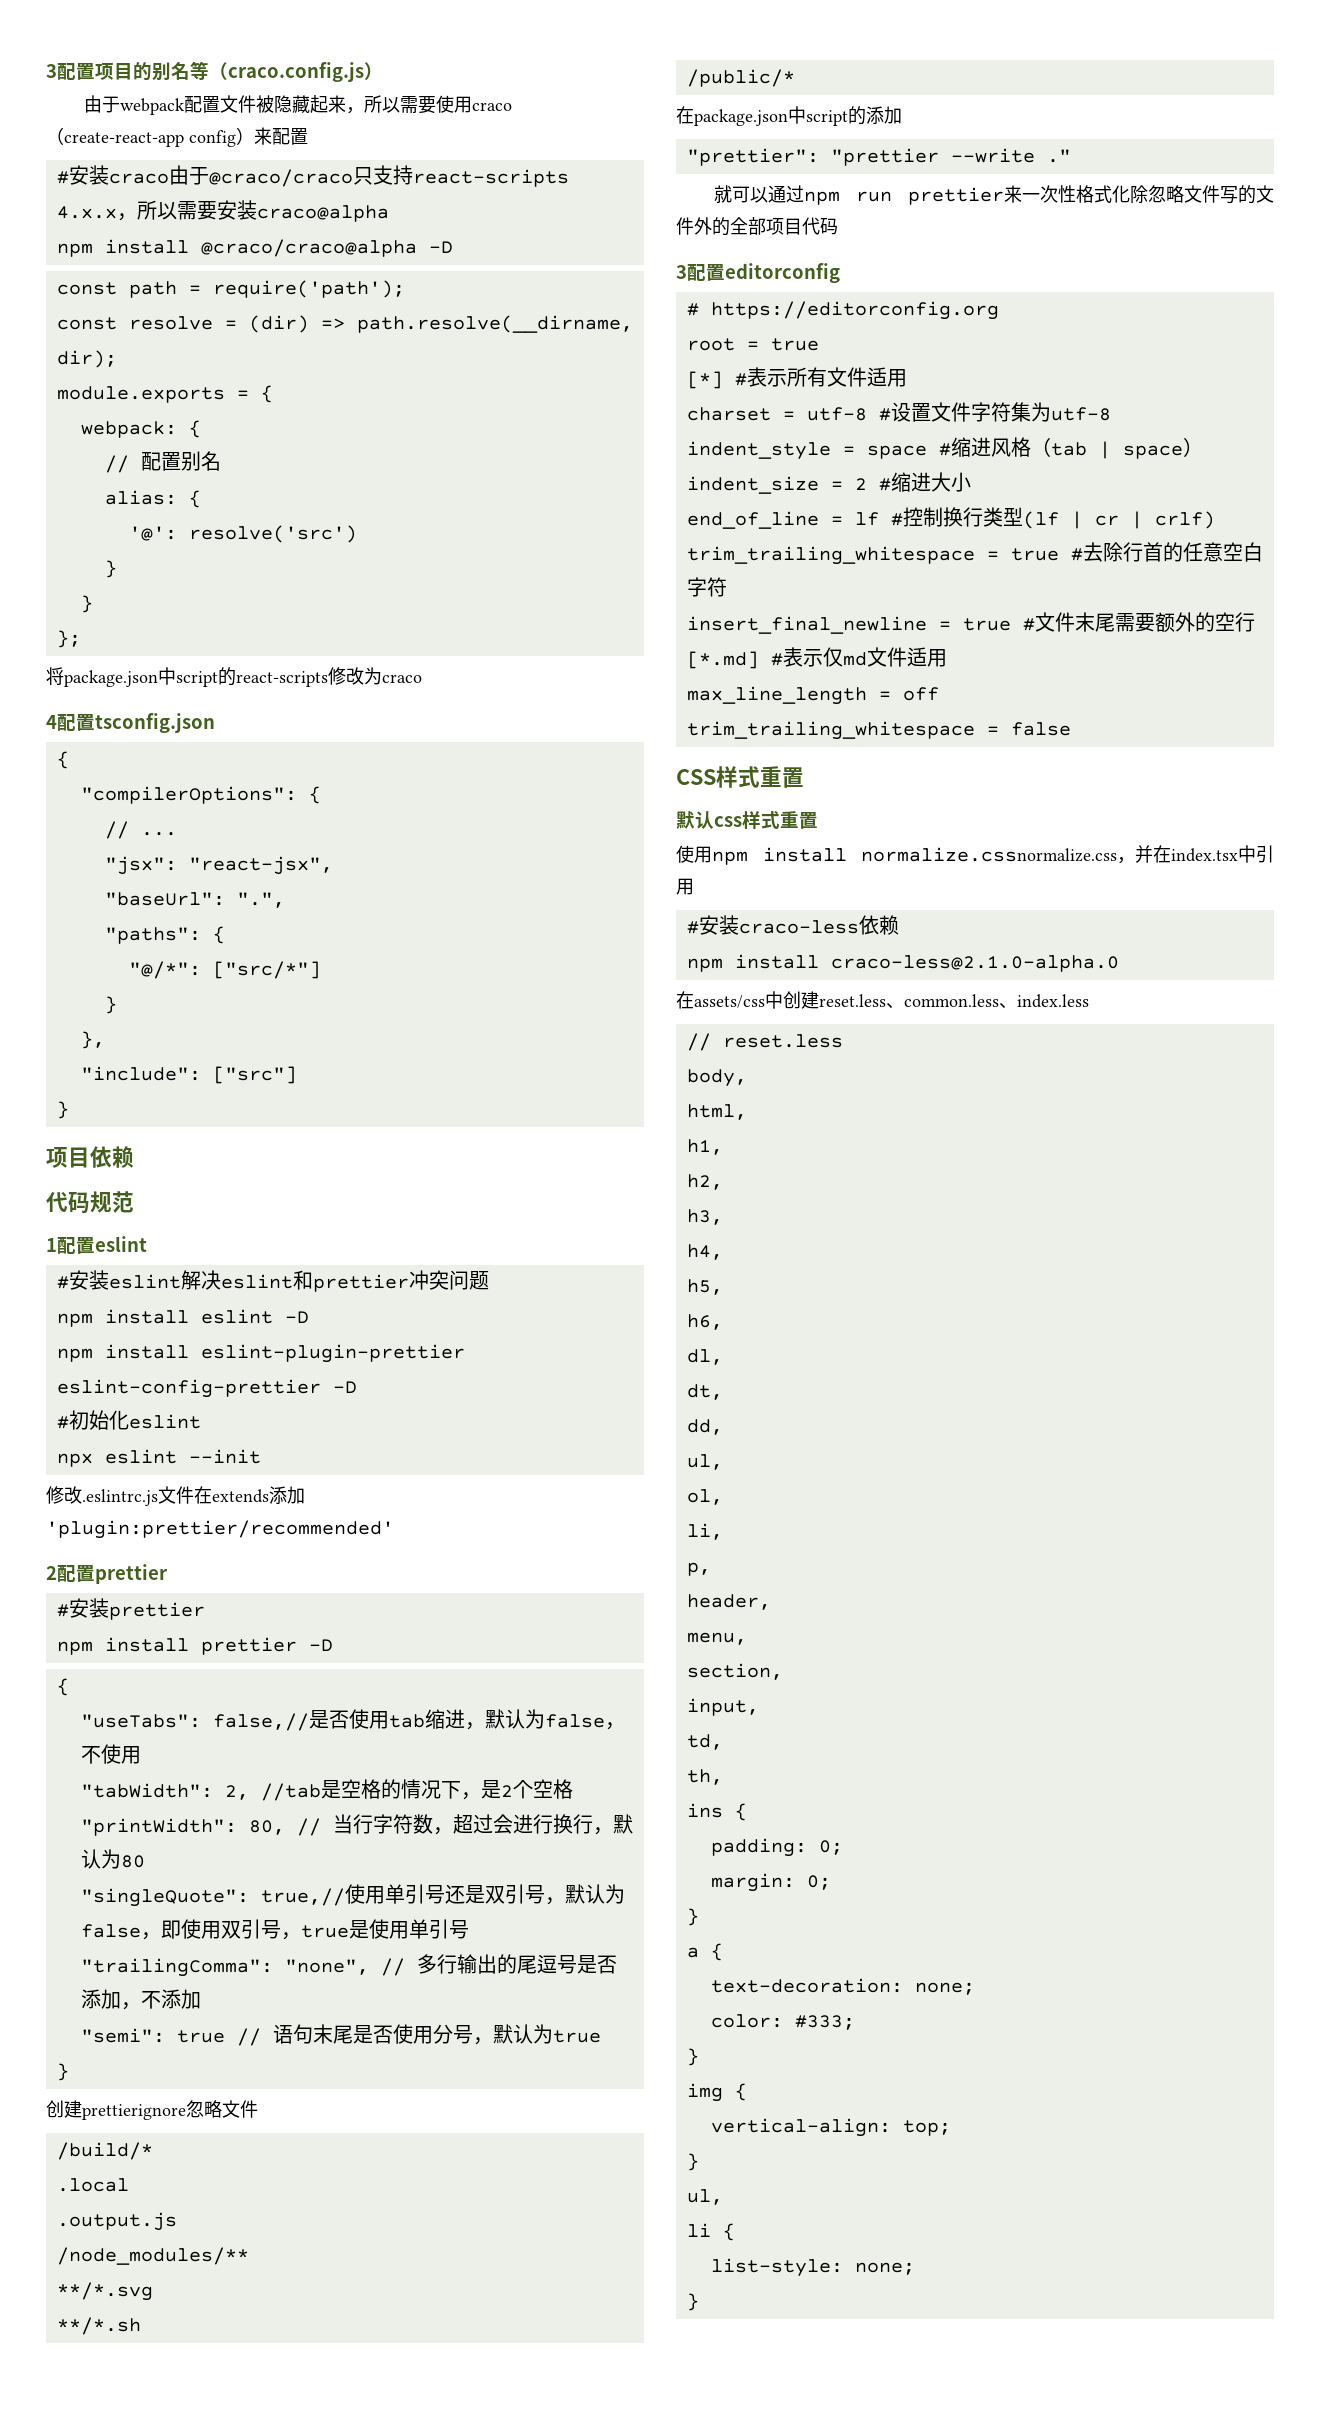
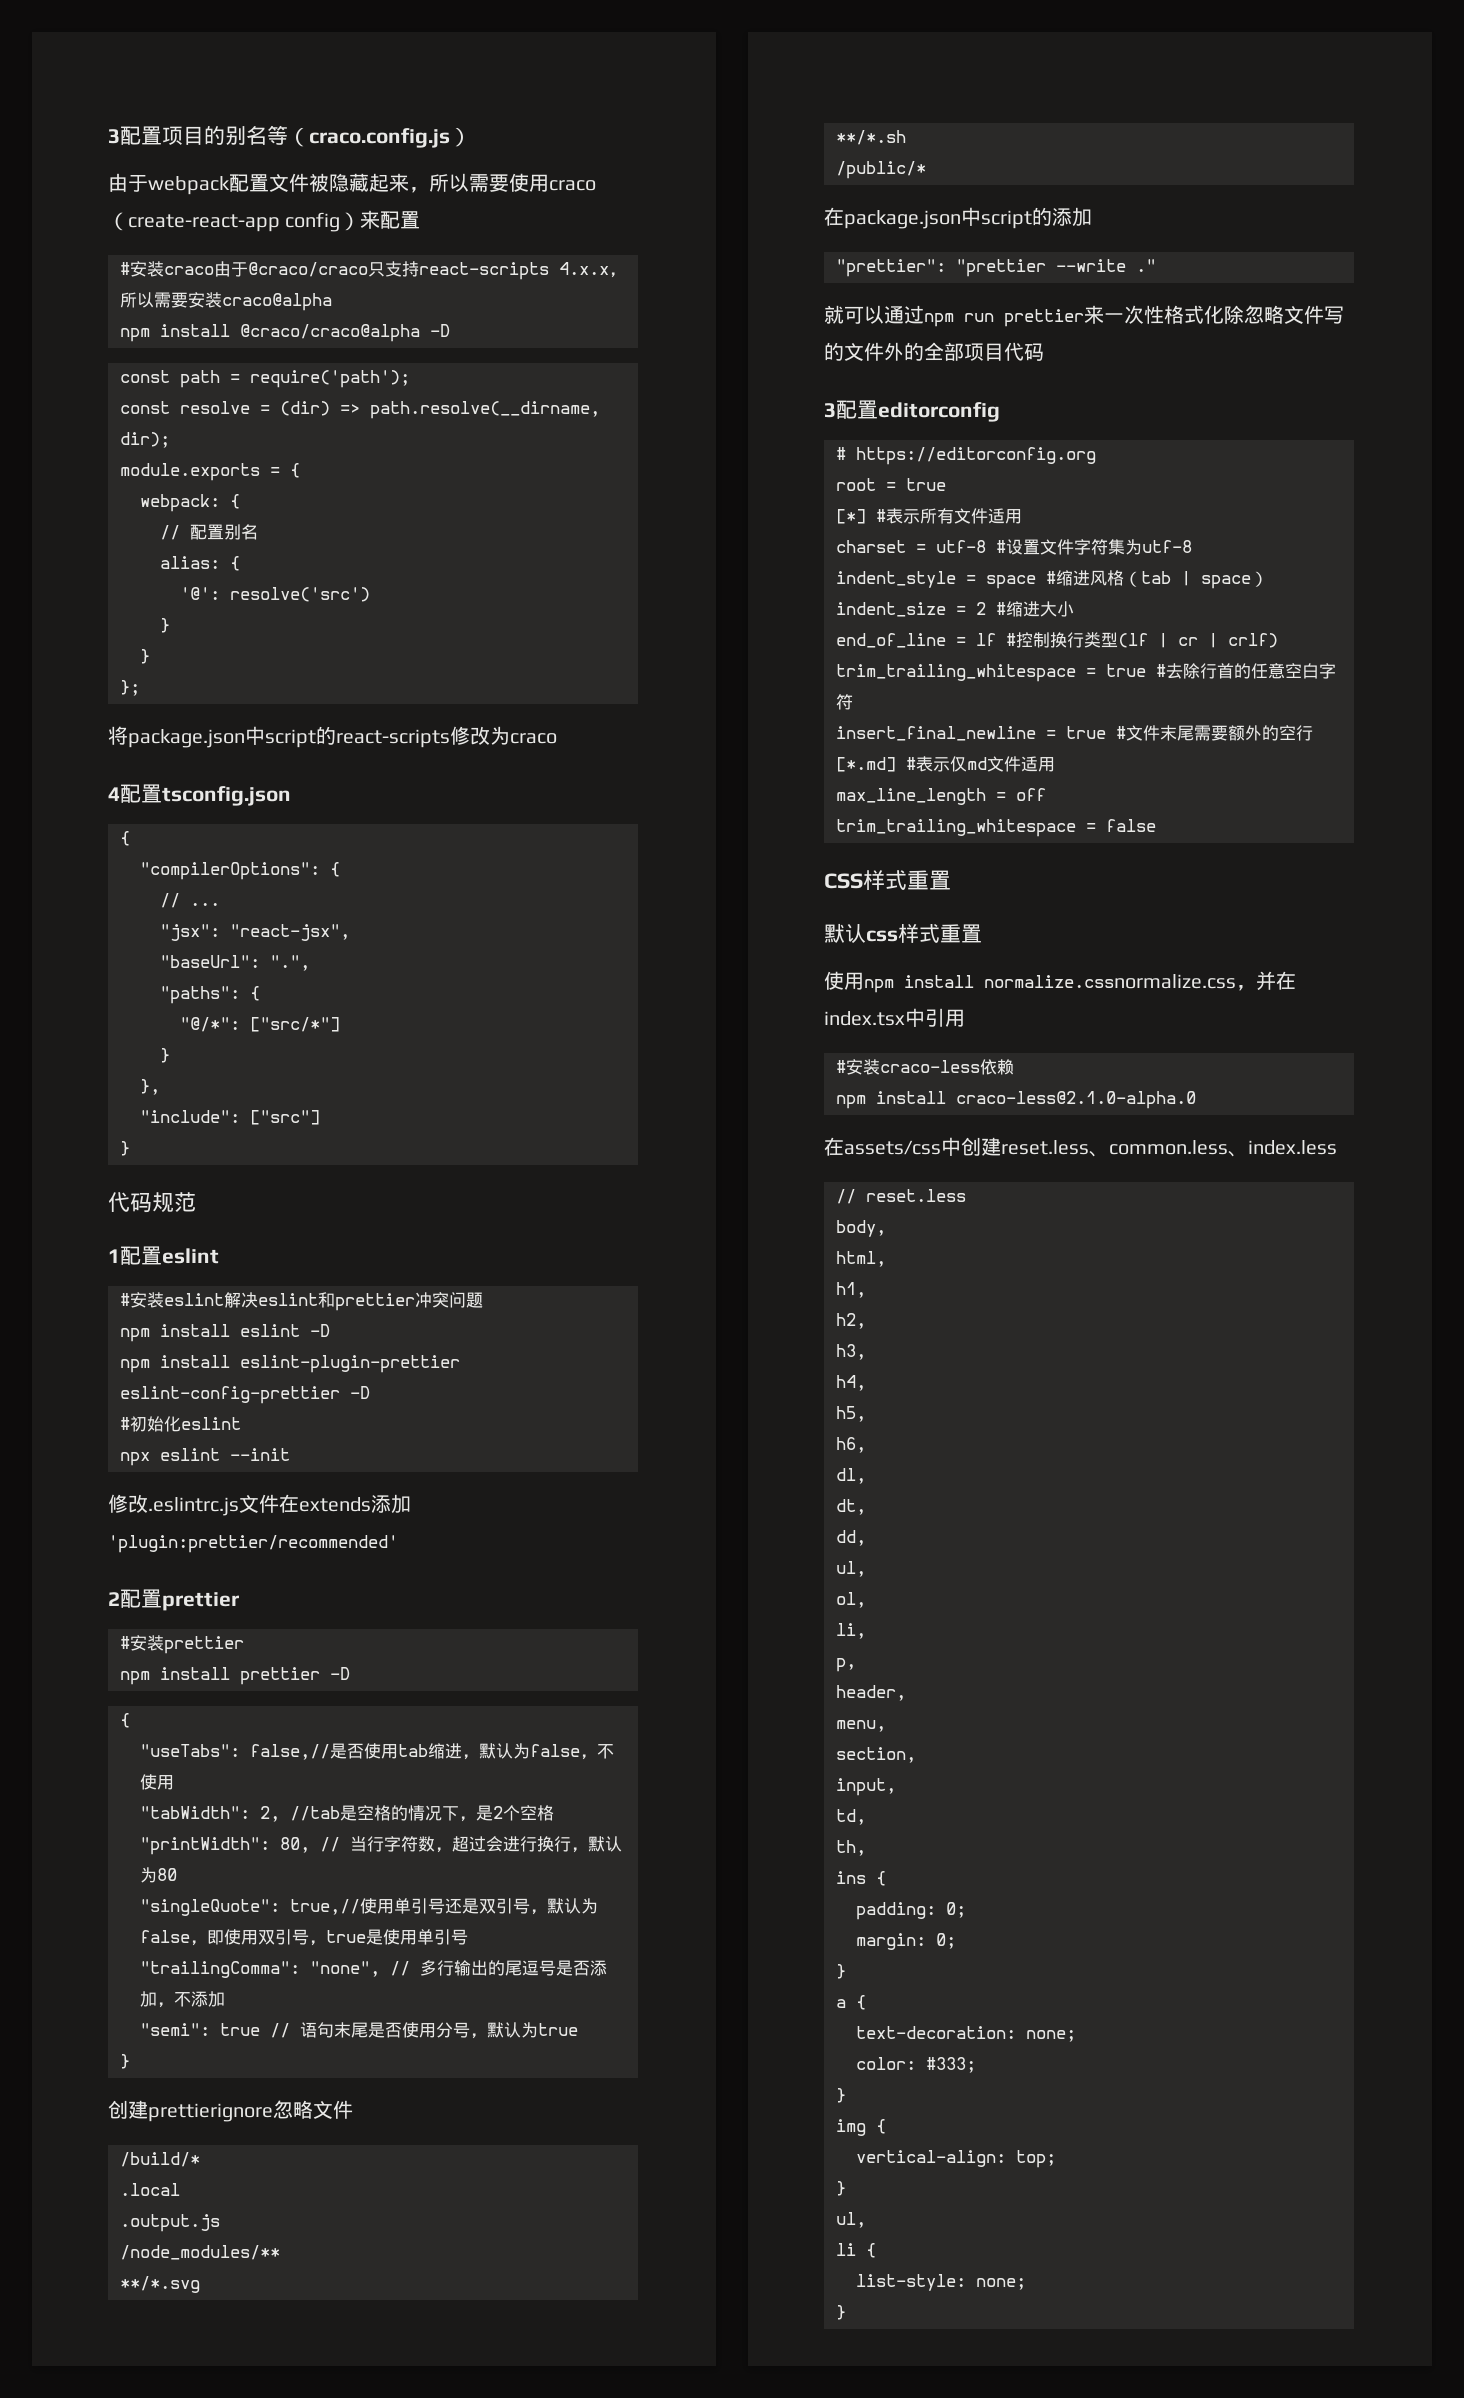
[46,1146,134,1168] // 项目依赖 -> (130, 1148) none

